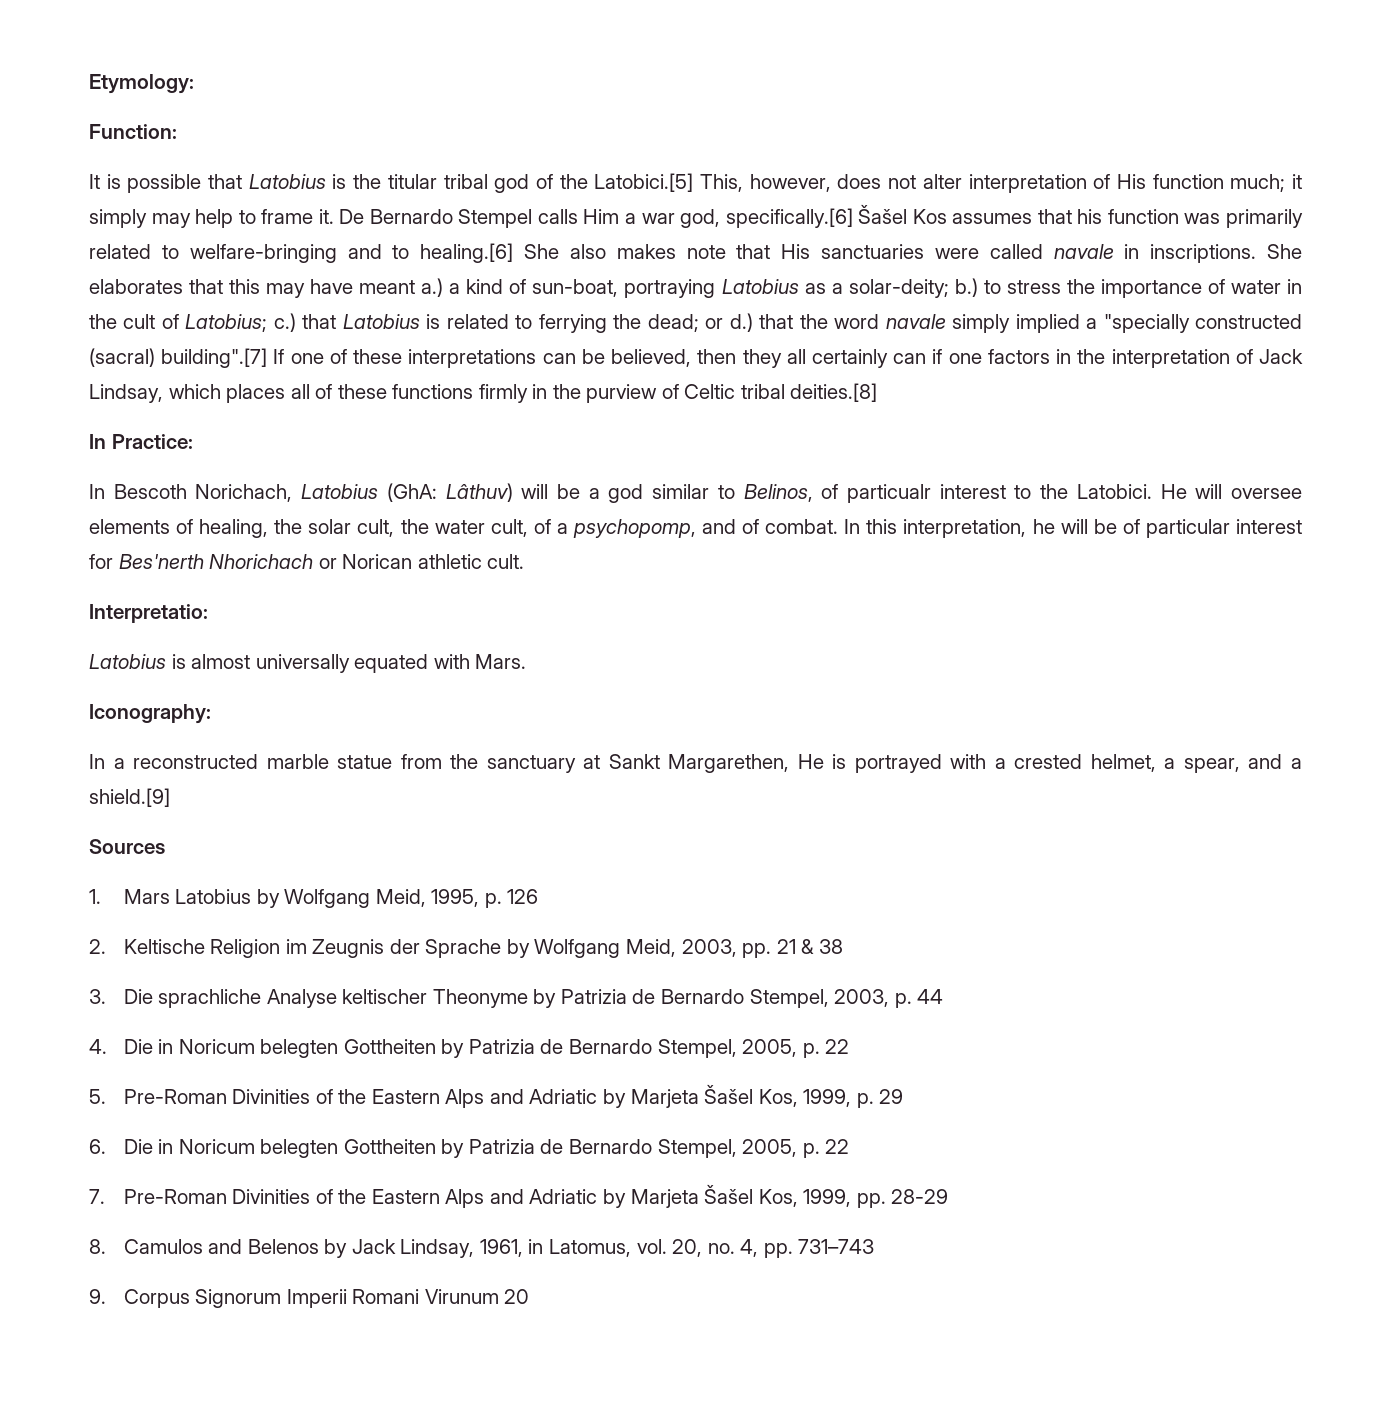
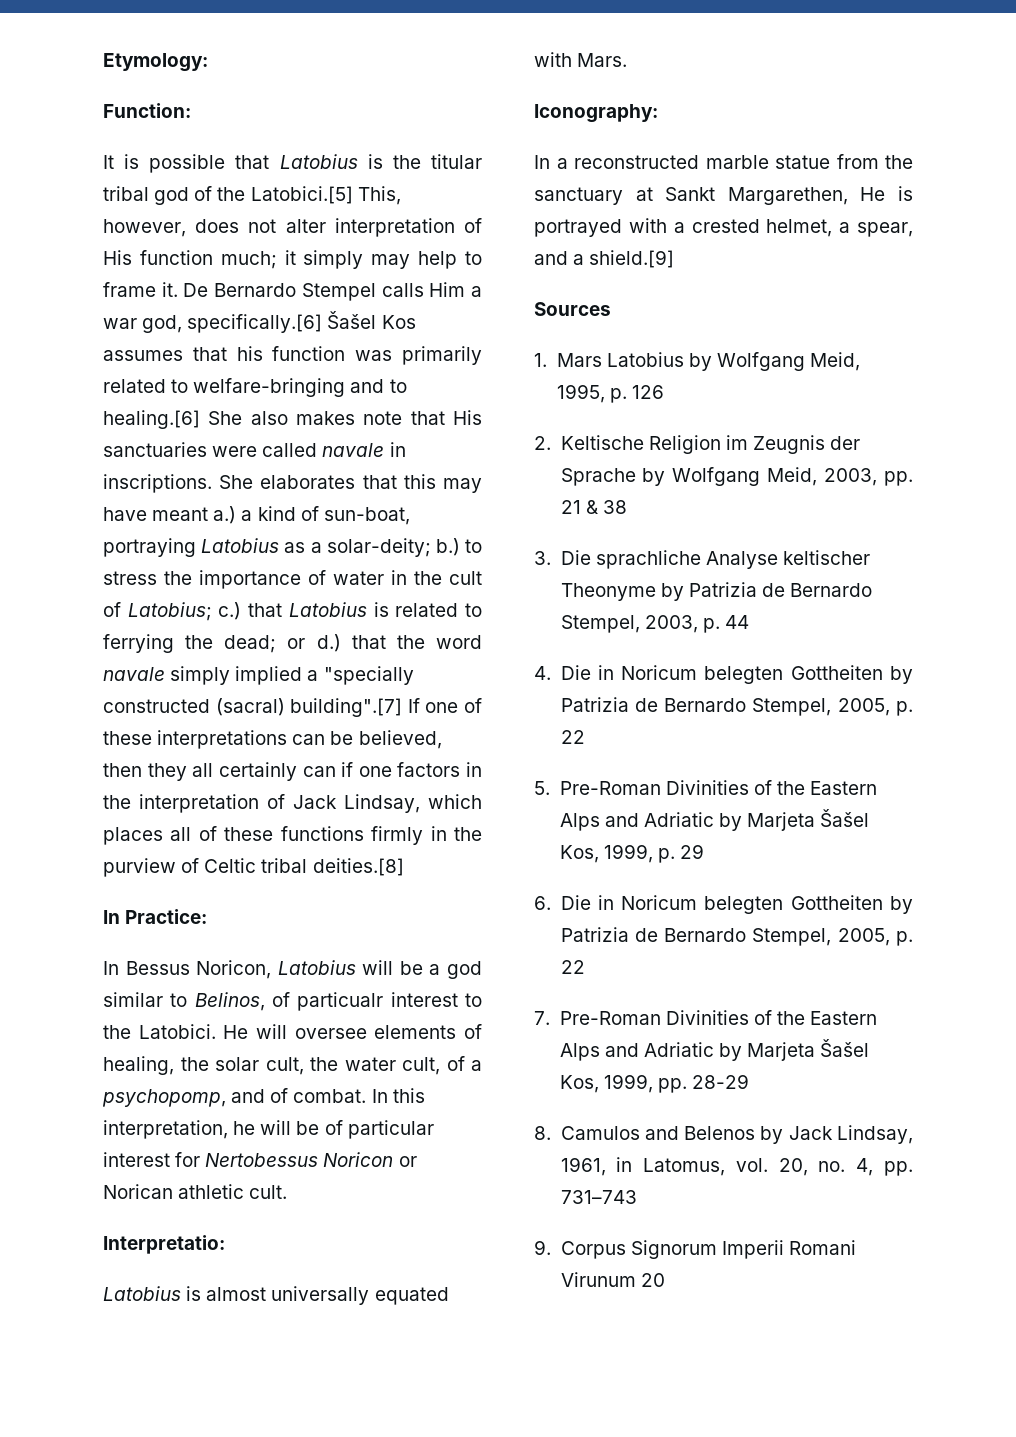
[113,483,513,502] Bescoth Norichach, Latobius (GhA: Lâthuv) -> [125,960,356,979] Bessus Noricon, Latobius
[118,554,314,569] Bes'nerth Nhorichach -> [205,1152,394,1167] Nertobessus Noricon

